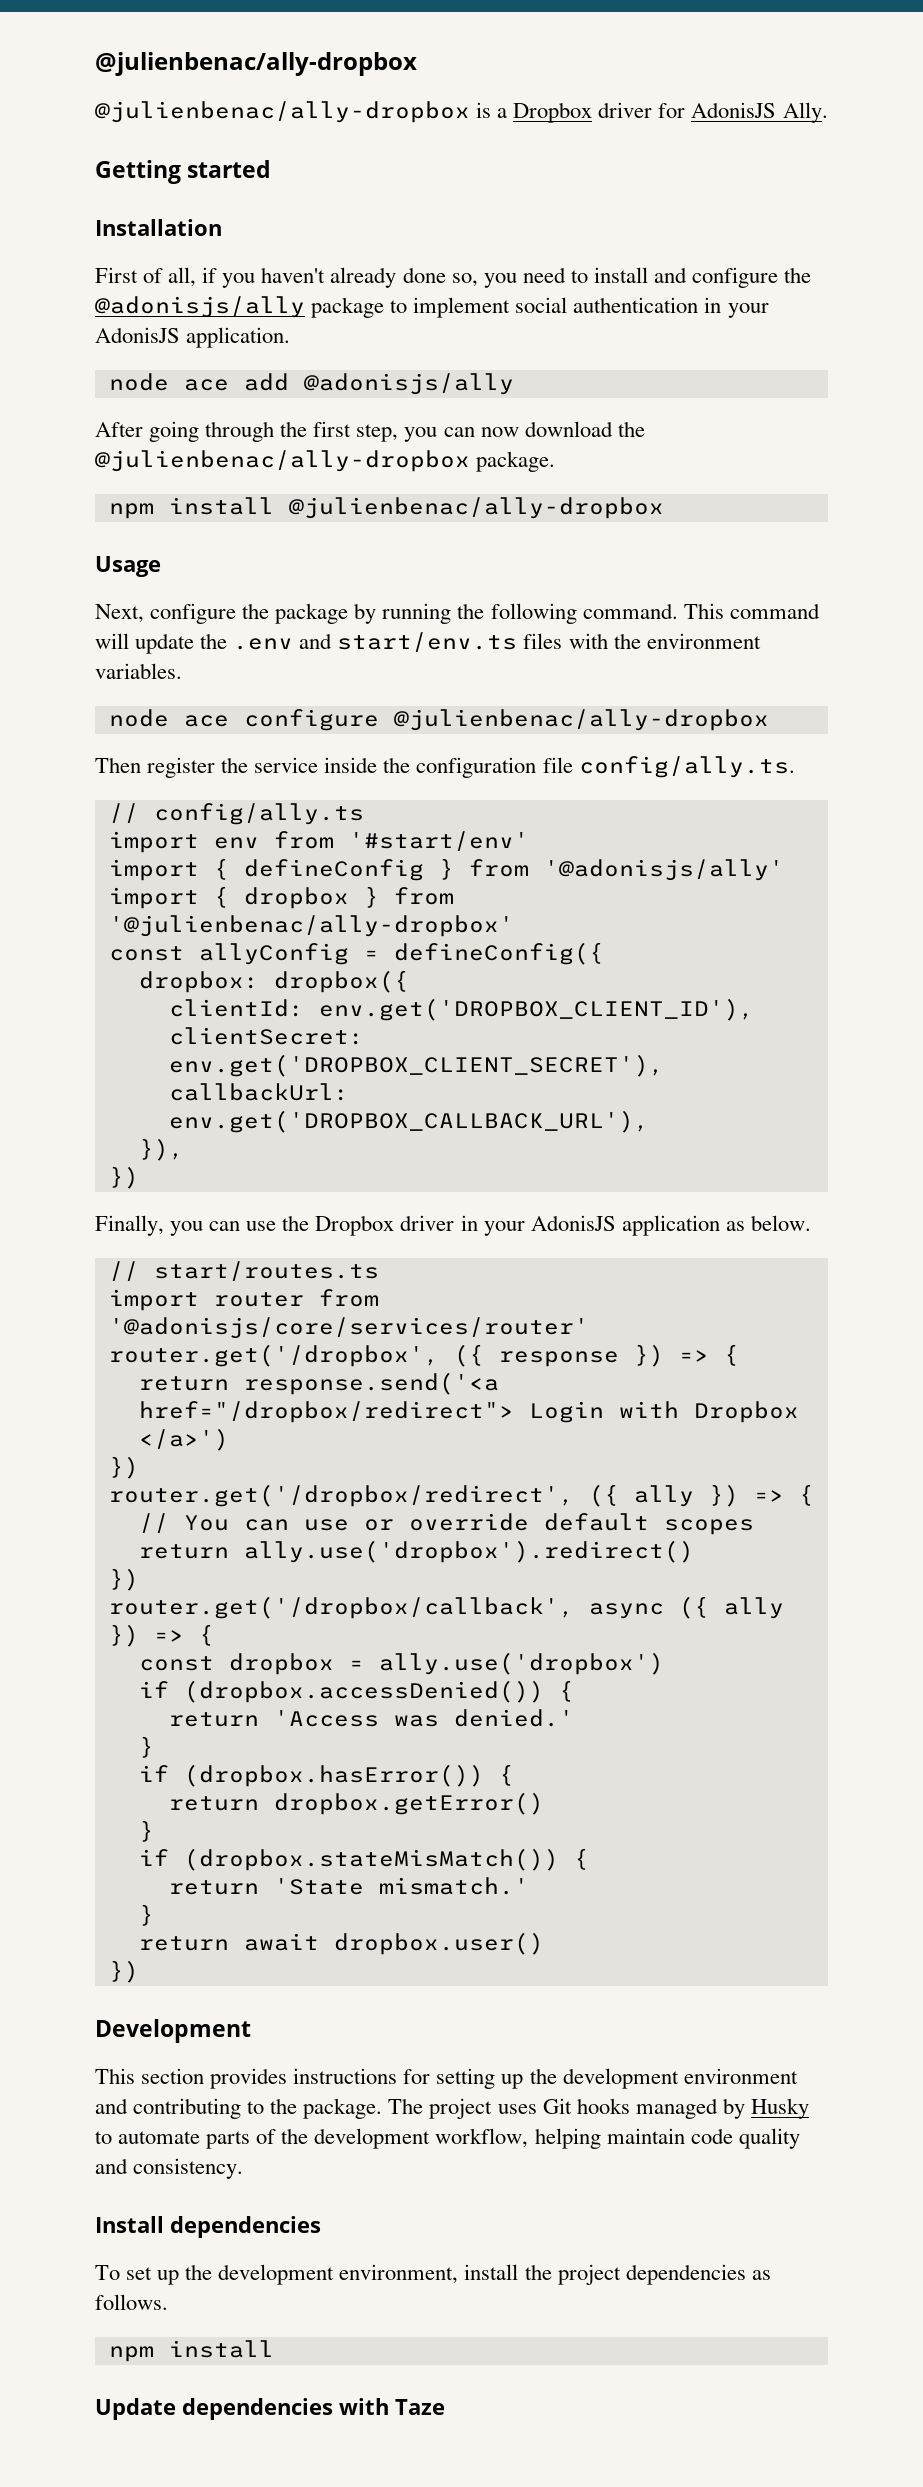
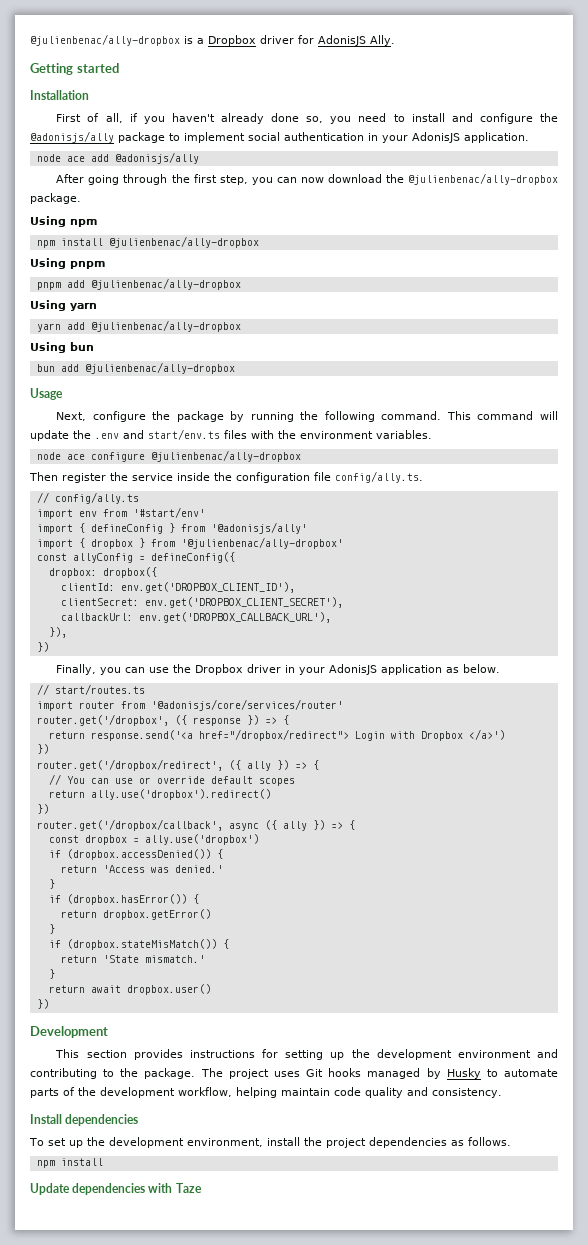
[95,52,417,76] [95,101,470,123] @julienbenac/ally-dropbox // @julienbenac/ally-dropbox -> [30,34,180,46] @julienbenac/ally-dropbox
(556, 461) none -> [30,216,97,227] // Using npm
(664, 508) none -> [30,258,105,269] [36,278,241,290] [30,300,97,311] [36,320,241,332] [30,342,94,353] [36,362,235,374] // Using pnpm // pnpm add @julienbenac/ally-dropbox // Using yarn // yarn add @julienbenac/ally-dropbox // Using bun // bun add @julienbenac/ally-dropbox

